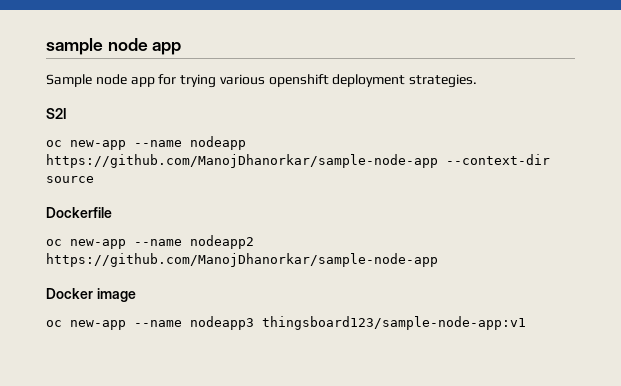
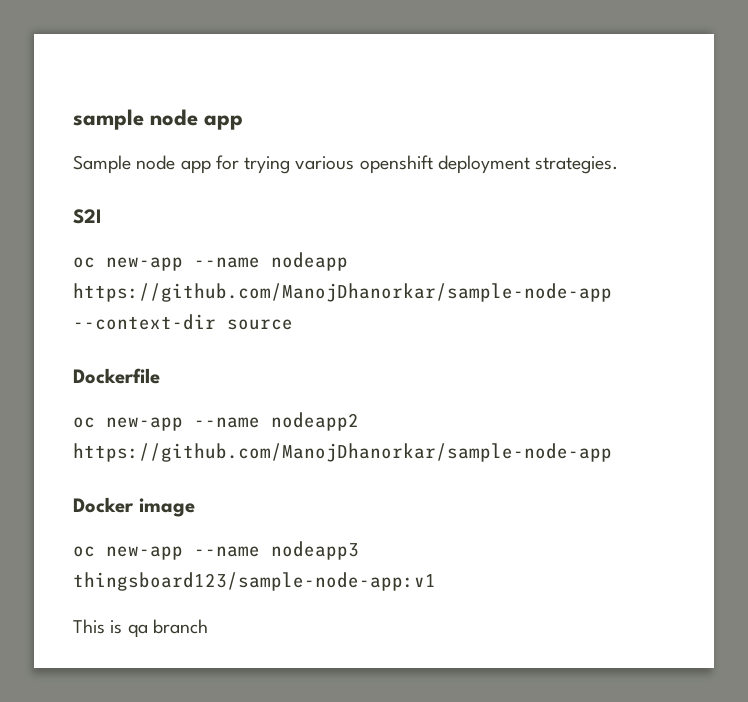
(526, 323) none -> [73,619,208,638] // This is qa branch

